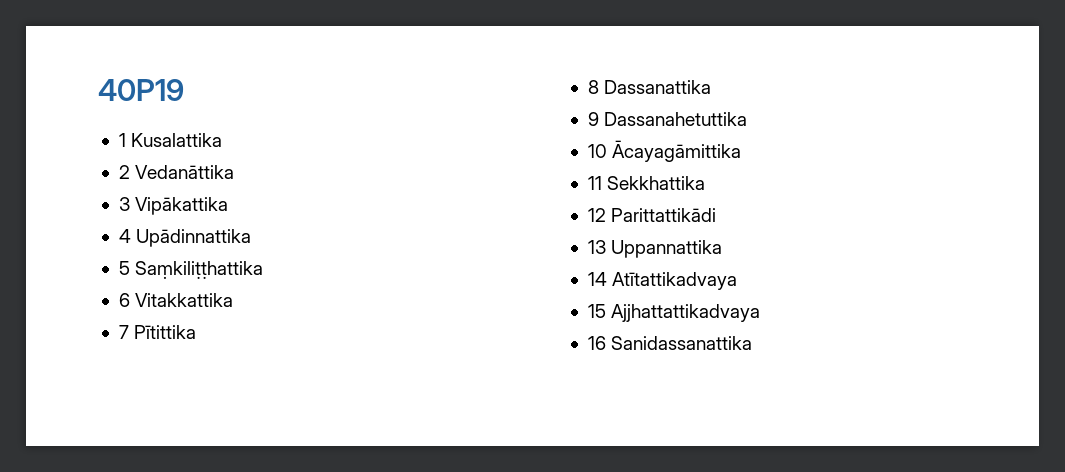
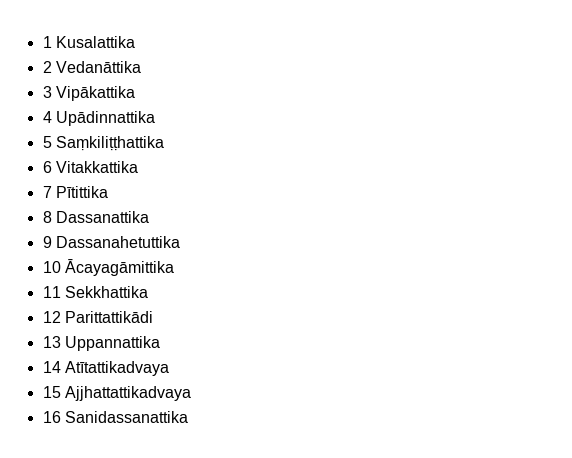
[98,79,184,101] 40P19 // -> (42, 42) none

